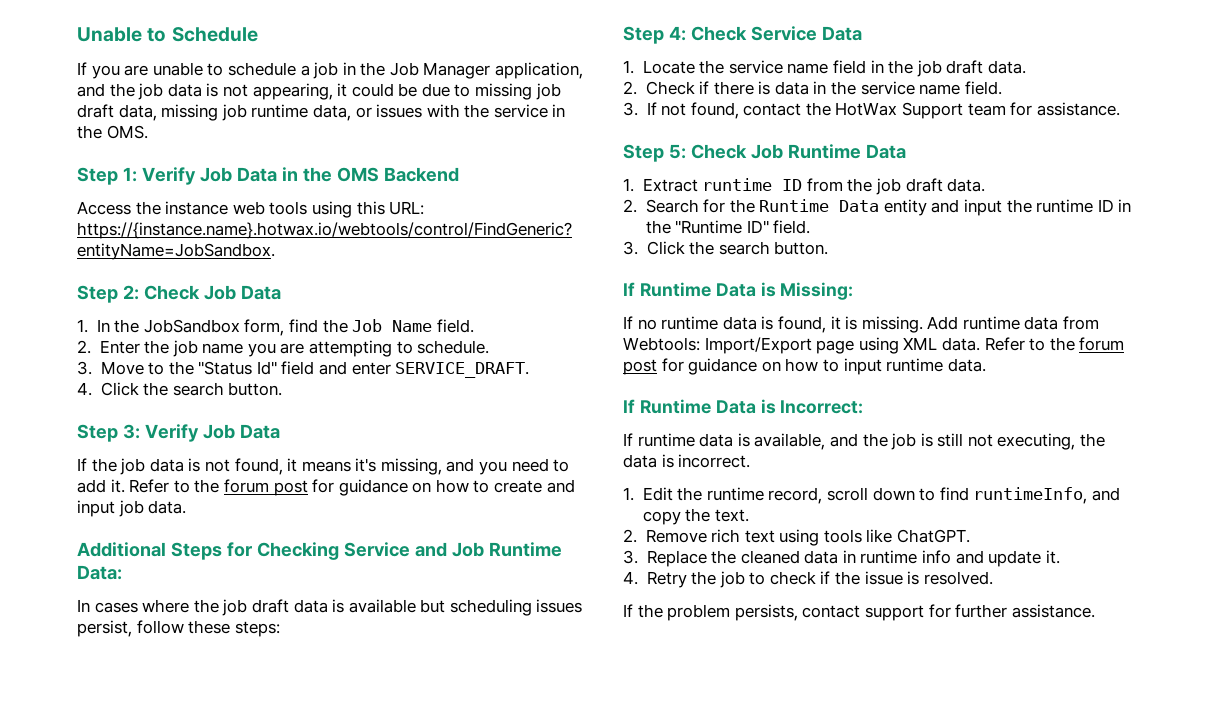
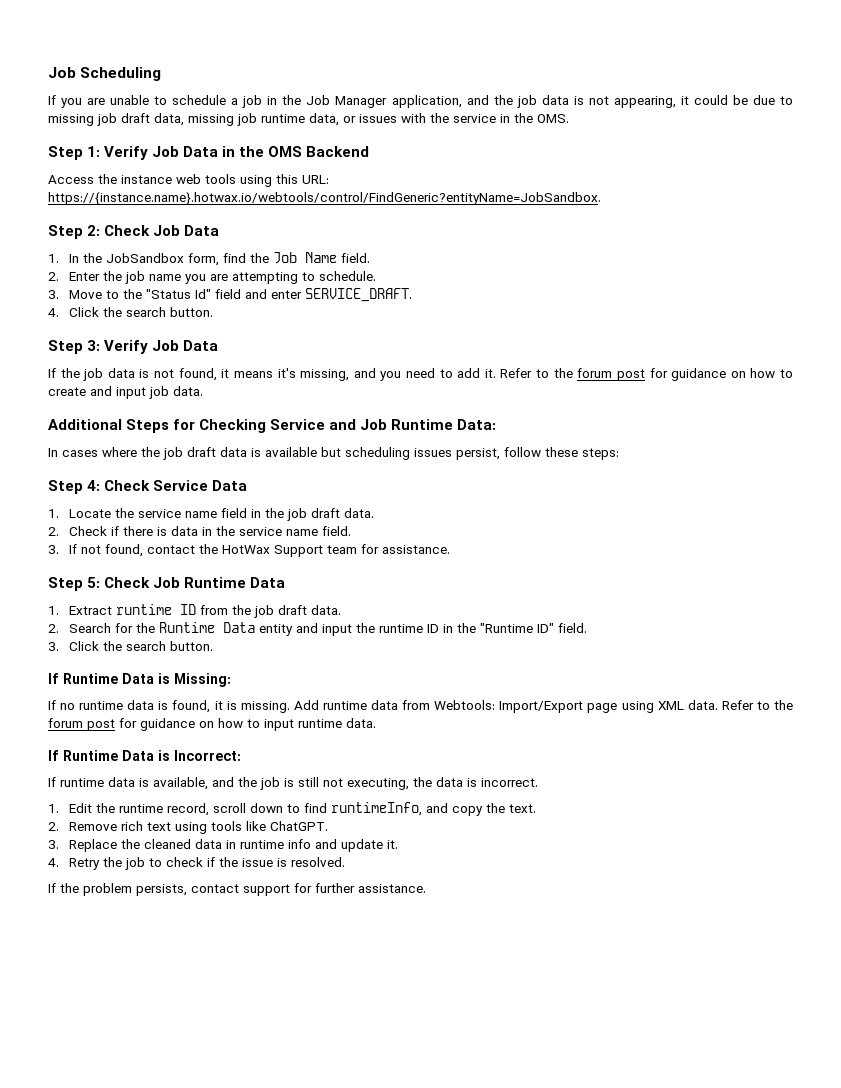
[77,27,258,42] Unable to Schedule -> [48,67,162,81] Job Scheduling

